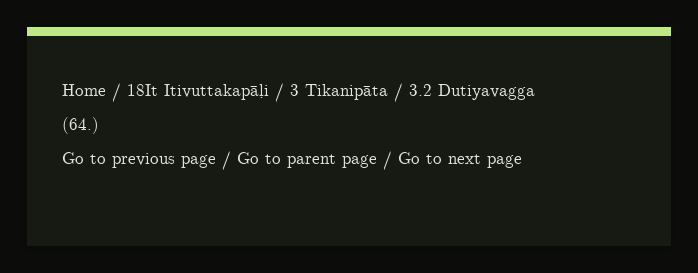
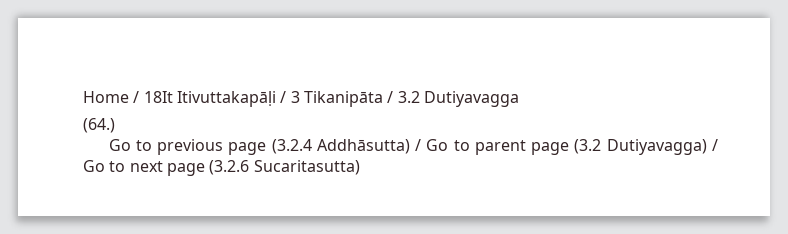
(216, 161) none -> [271,139,410,154] (3.2.4 Addhāsutta)
(377, 161) none -> [574,139,707,155] (3.2 Dutiyavagga)
(522, 161) none -> [209,160,360,175] (3.2.6 Sucaritasutta)

